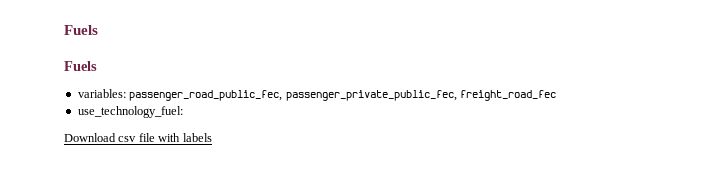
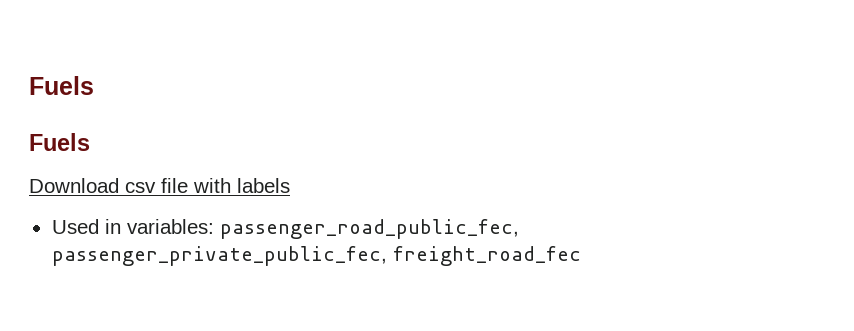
[77,89,556,101] [77,106,183,118] // variables: passenger_road_public_fec, passenger_private_public_fec, freight_road_fec // use_technology_fuel: -> (90, 142) none
(212, 137) none -> [51,219,519,239] [51,246,581,266] // Used in variables: passenger_road_public_fec, passenger_private_public_fec, freight_road_fec

